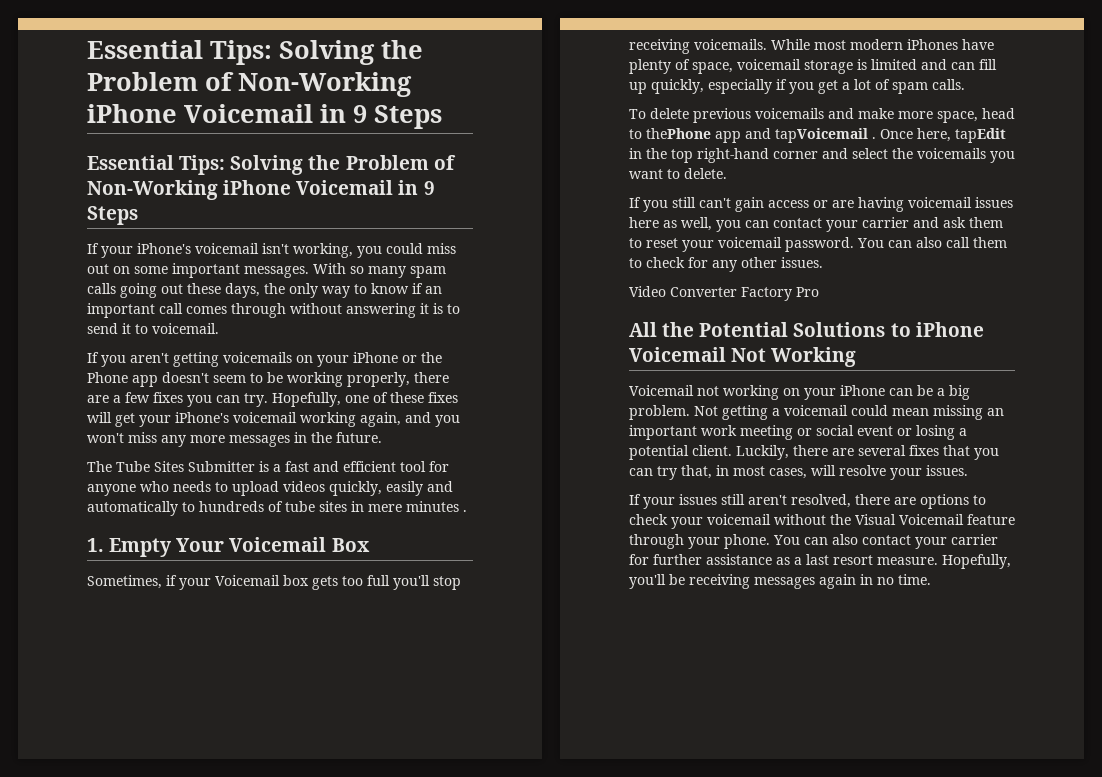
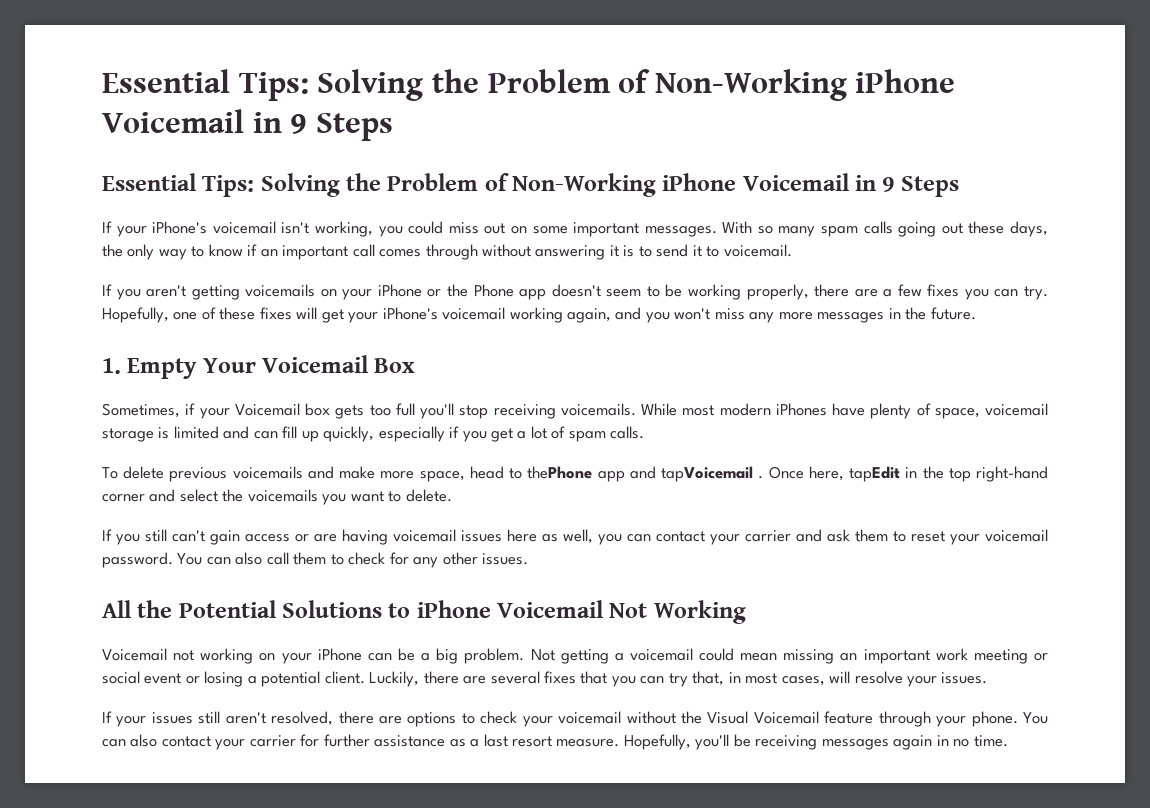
[87,461,449,472] [87,481,453,496] [87,501,467,516] // The Tube Sites Submitter is a fast and efficient tool for anyone who needs to upload videos quickly, easily and automatically to hundreds of tube sites in mere minutes . -> (976, 313) none
[629,286,819,301] // Video Converter Factory Pro -> (529, 559) none

